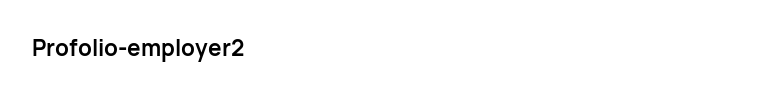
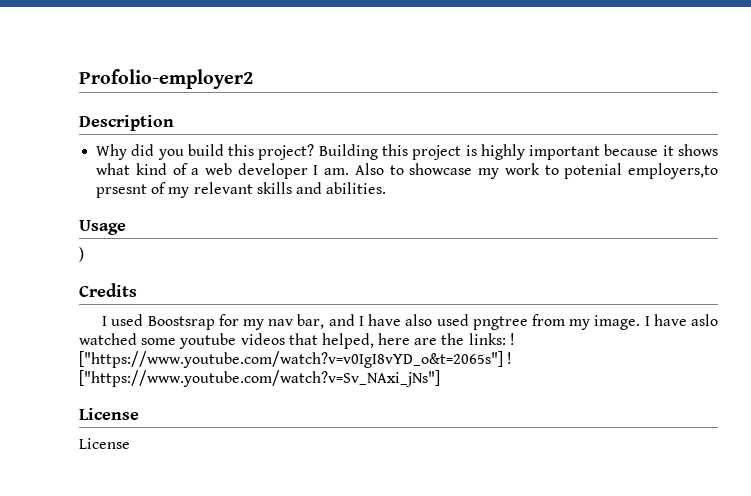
(244, 50) none -> [79,115,174,131] [96,144,718,160] [96,163,719,179] [96,182,387,198] [79,220,126,235] [79,247,84,262] [79,283,137,297] [102,314,718,330] [79,333,515,349] [79,351,513,368] [79,370,440,387] [79,408,139,420] [79,438,130,449] // Description // Why did you build this project? Building this project is highly important because it shows what kind of a web developer I am. Also to showcase my work to potenial employers,to prsesnt of my relevant skills and abilities. // Usage // ) // Credits // I used Boostsrap for my nav bar, and I have also used pngtree from my image. I have aslo watched some youtube videos that helped, here are the links: ! ["https://www.youtube.com/watch?v=v0IgI8vYD_o&t=2065s"] ! ["https://www.youtube.com/watch?v=Sv_NAxi_jNs"] // License // License

